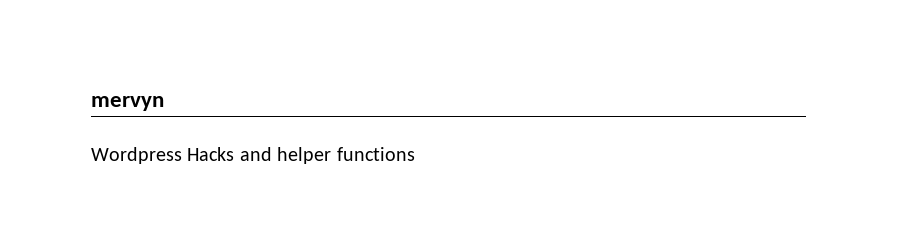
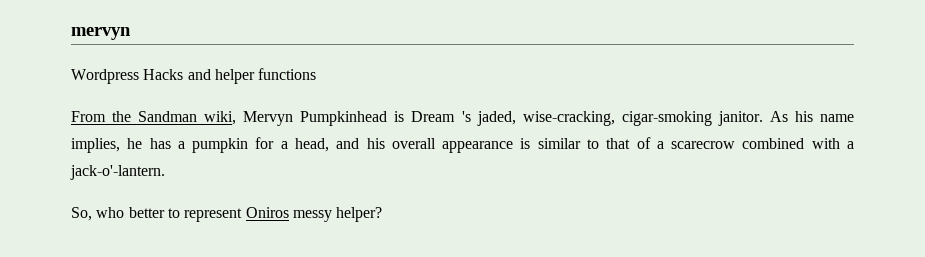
(415, 154) none -> [71,111,855,126] [71,137,855,153] [70,165,165,180] [71,207,383,222] // From the Sandman wiki, Mervyn Pumpkinhead is Dream 's jaded, wise-cracking, cigar-smoking janitor. As his name implies, he has a pumpkin for a head, and his overall appearance is similar to that of a scarecrow combined with a jack-o'-lantern. // So, who better to represent Oniros messy helper?

